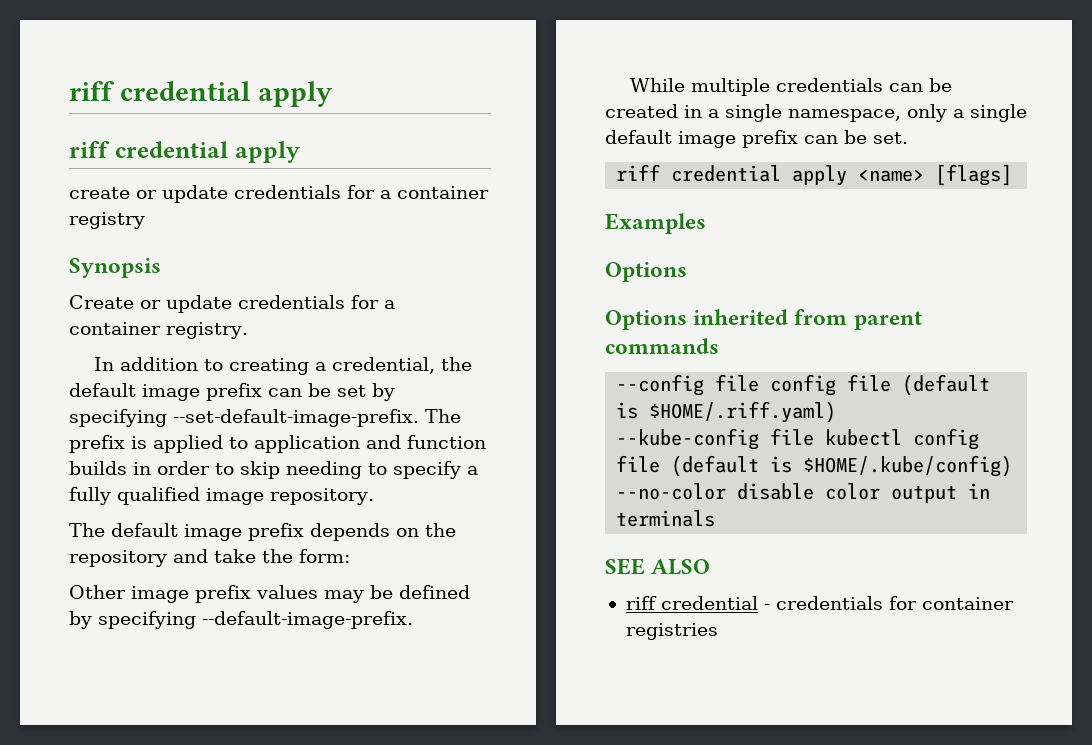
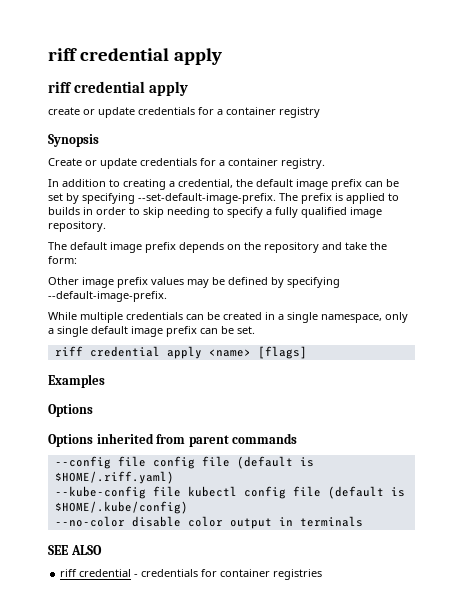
[254,435,486,453] application and function -> (399, 197) none

